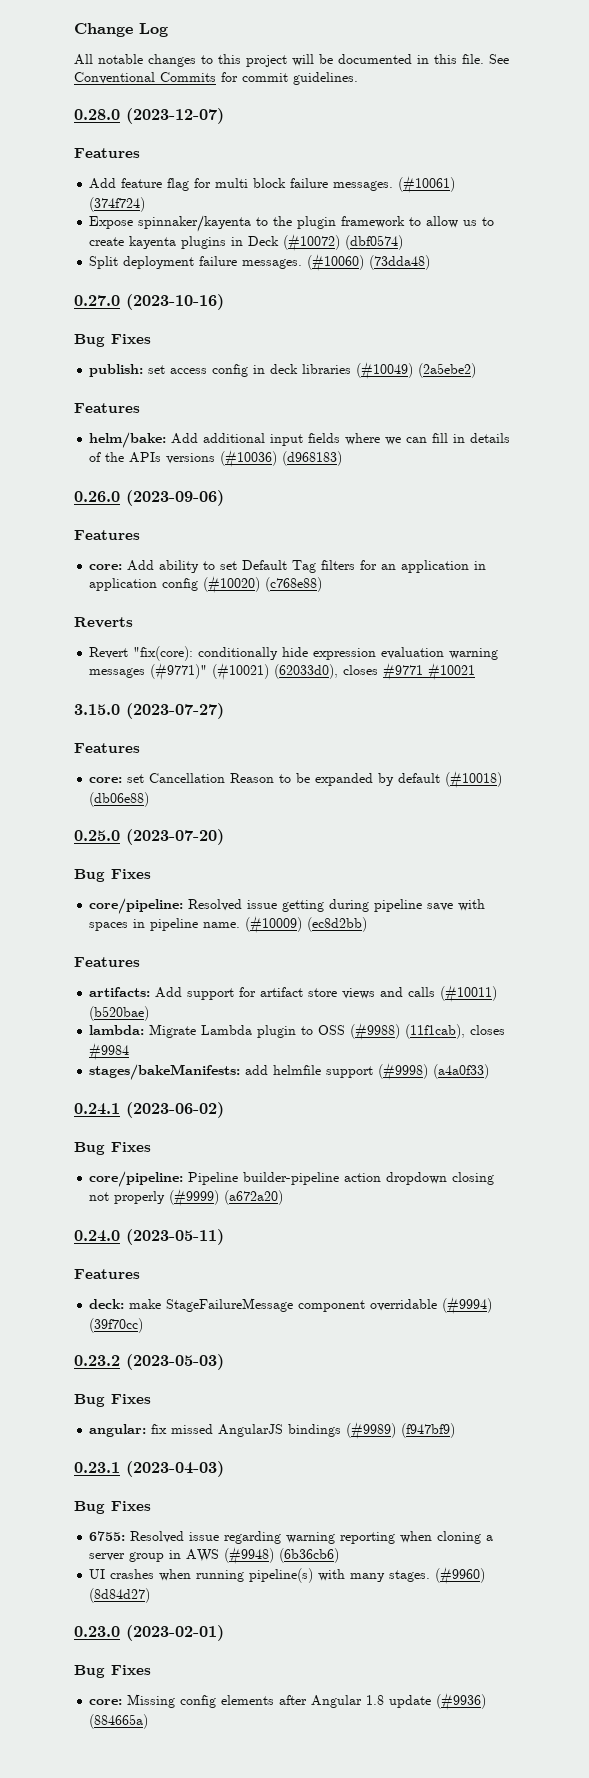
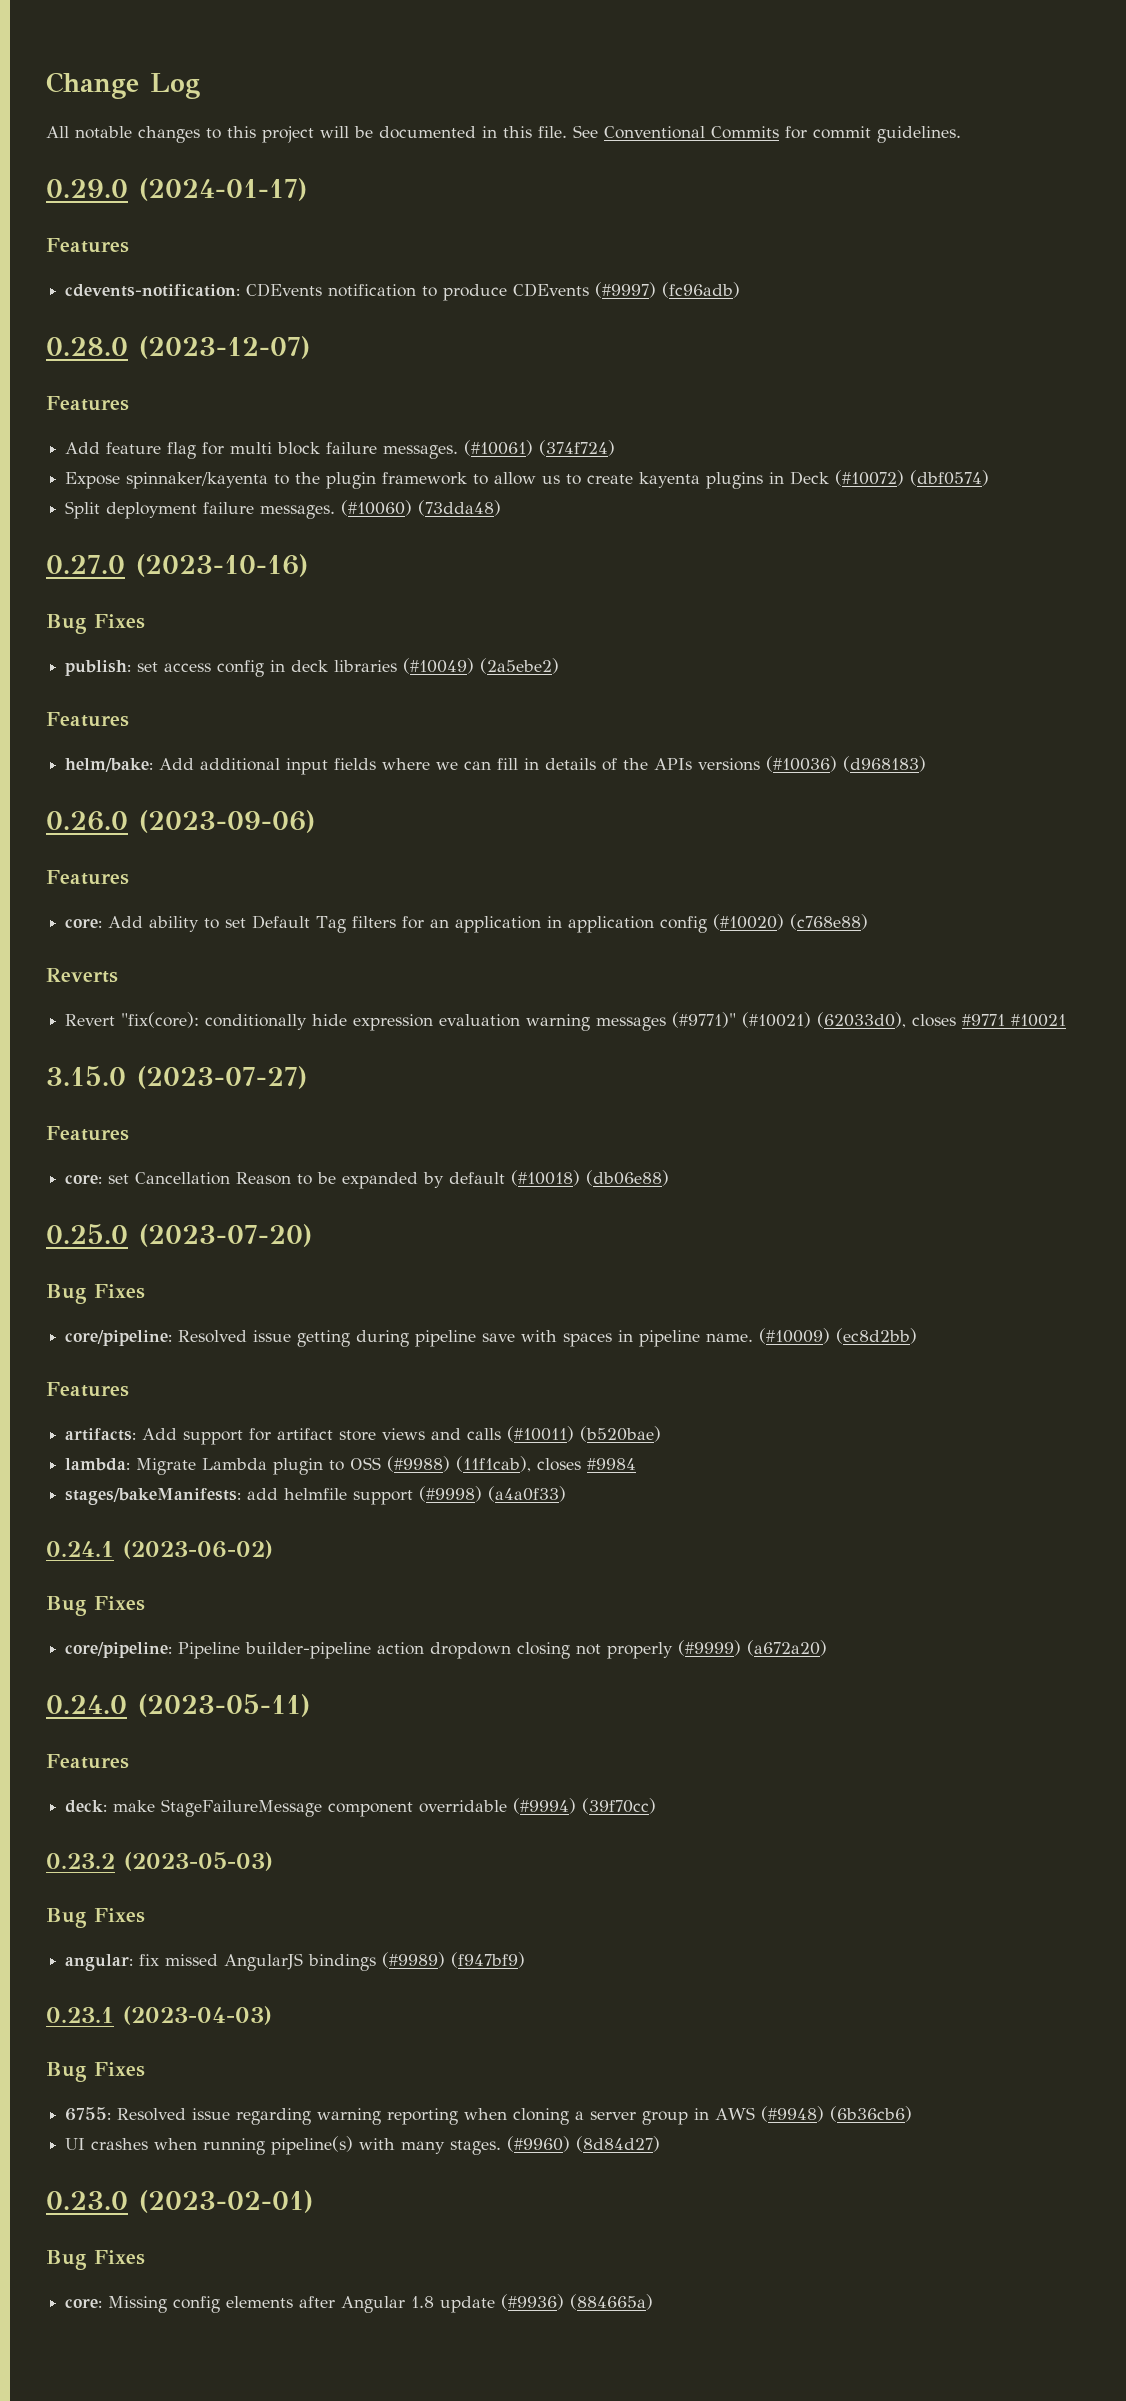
(358, 78) none -> [46,178,307,201] [46,238,129,253] [65,282,741,301] // 0.29.0 (2024-01-17) // Features // cdevents-notification: CDEvents notification to produce CDEvents (#9997) (fc96adb)

